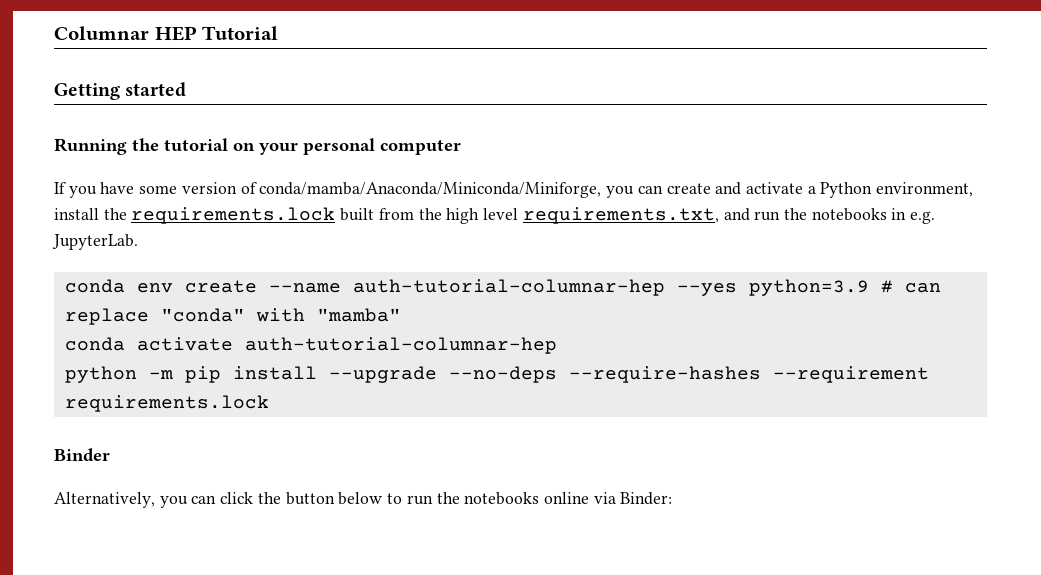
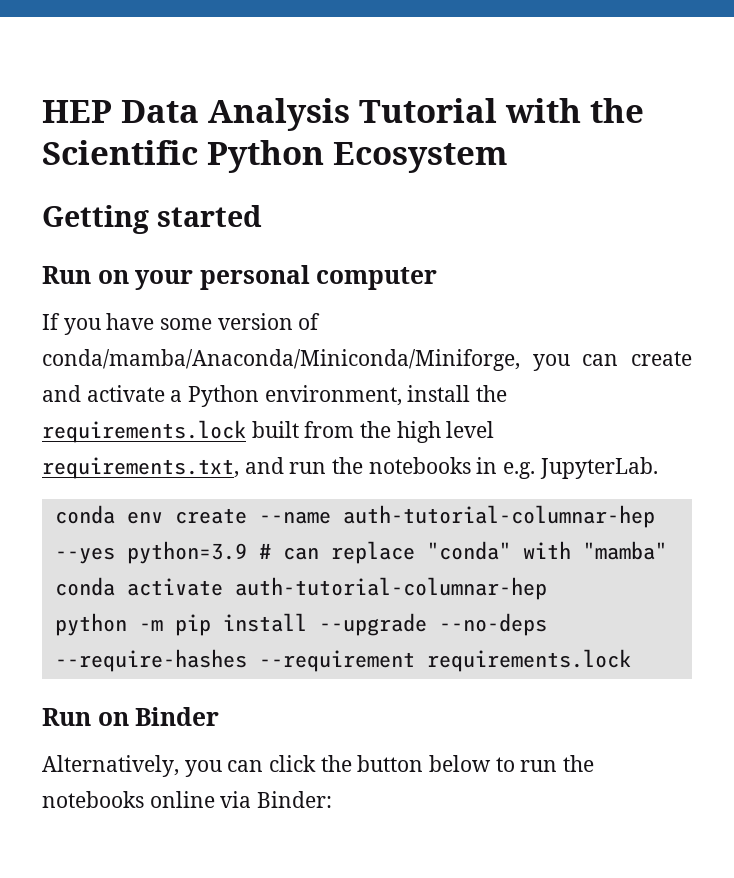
[54,26,279,41] Columnar HEP Tutorial -> [42,98,644,131] [42,140,508,173] HEP Data Analysis Tutorial with the Scientific Python Ecosystem
[54,138,228,155] Running the tutorial -> [42,266,91,284] Run
(269, 403) none -> [42,708,129,726] Run on

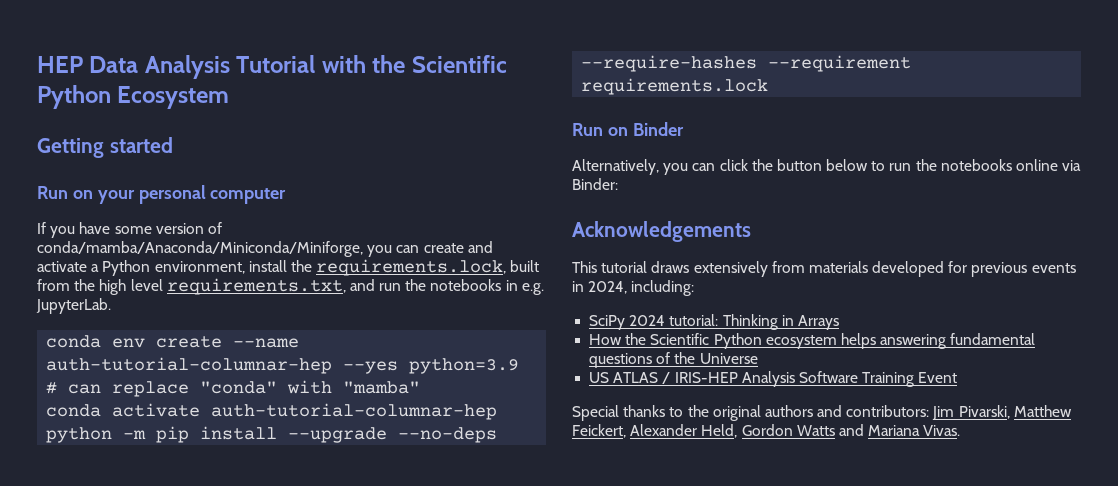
[42,420,246,443] requirements.lock -> [316,259,507,276] requirements.lock,
(333, 799) none -> [572,221,751,242] [572,261,1076,277] [572,280,695,296] [589,314,839,330] [589,333,1036,349] [589,352,758,368] [589,371,958,387] [572,405,1072,421] [572,424,961,438] // Acknowledgements // This tutorial draws extensively from materials developed for previous events in 2024, including: // SciPy 2024 tutorial: Thinking in Arrays // How the Scientific Python ecosystem helps answering fundamental questions of the Universe // US ATLAS / IRIS-HEP Analysis Software Training Event // Special thanks to the original authors and contributors: Jim Pivarski, Matthew Feickert, Alexander Held, Gordon Watts and Mariana Vivas.

